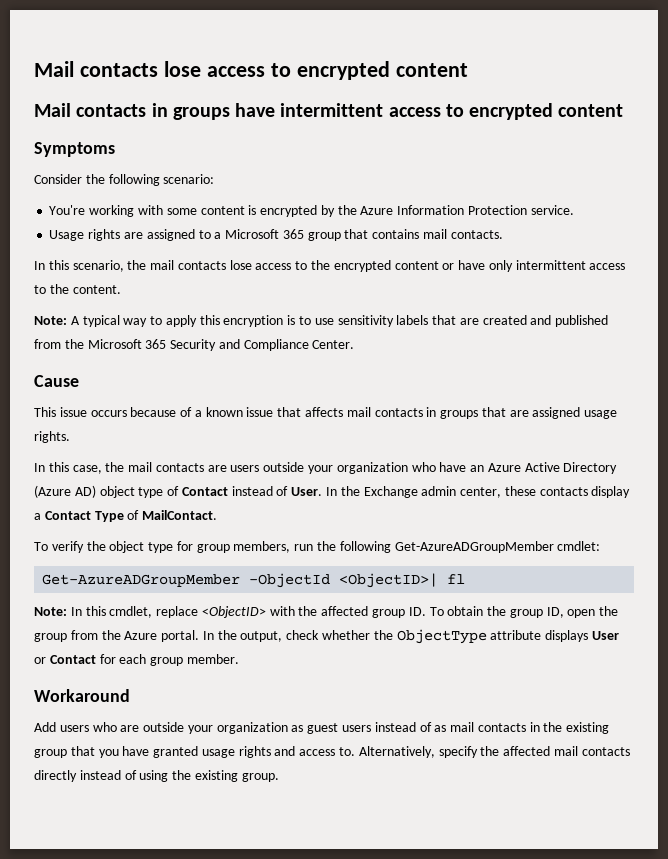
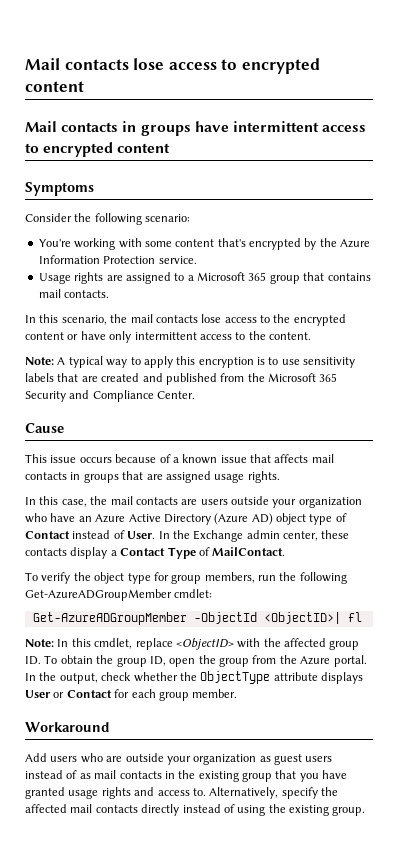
[248,205,257,215] is -> [217,238,246,247] that's

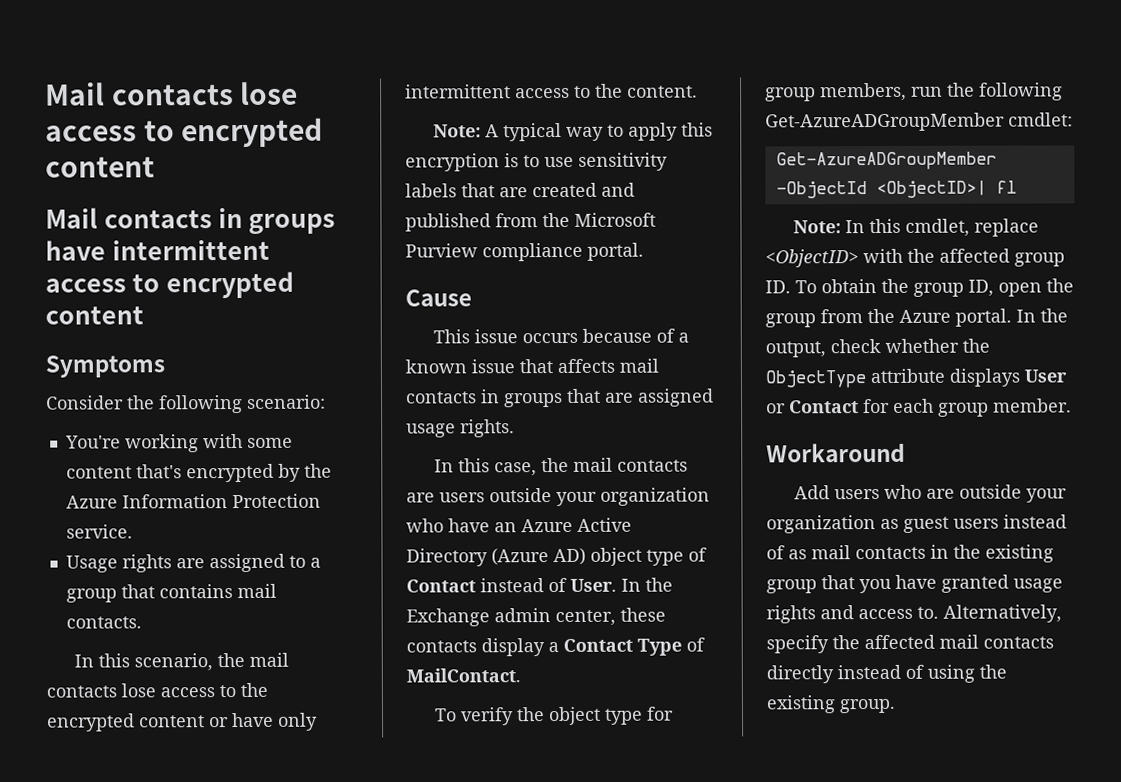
[197,272,267,281] Microsoft 365 -> (321, 562) none
[319,373,338,382] [25,390,196,402] 365 Security and Compliance Center. -> [405,242,644,262] Purview compliance portal.

